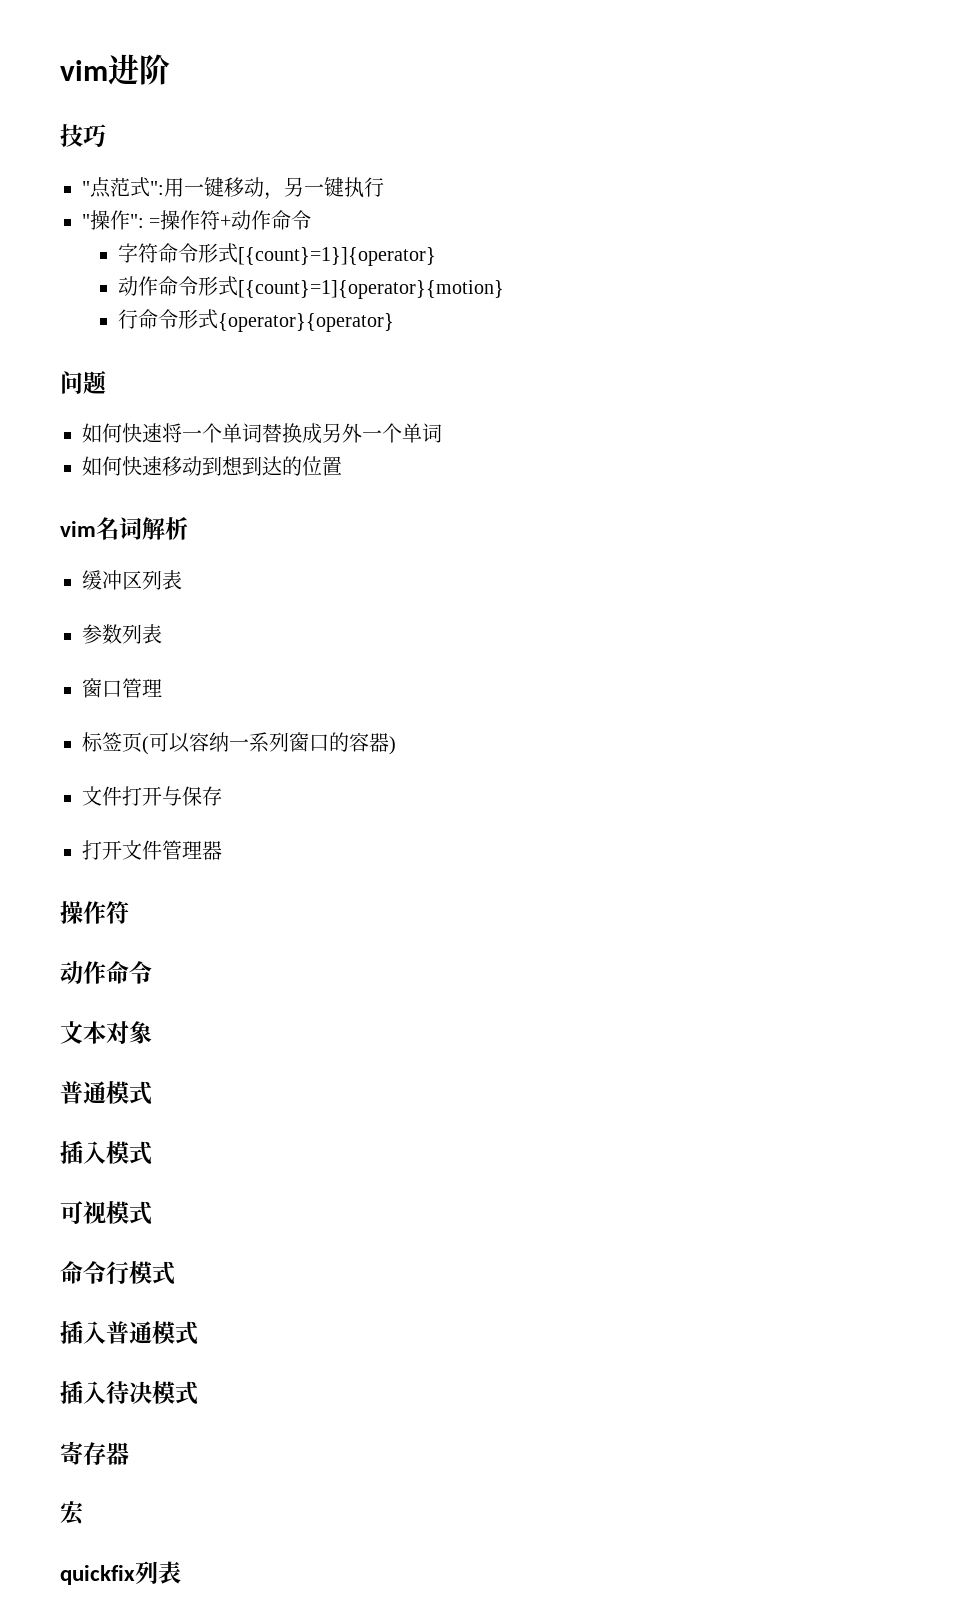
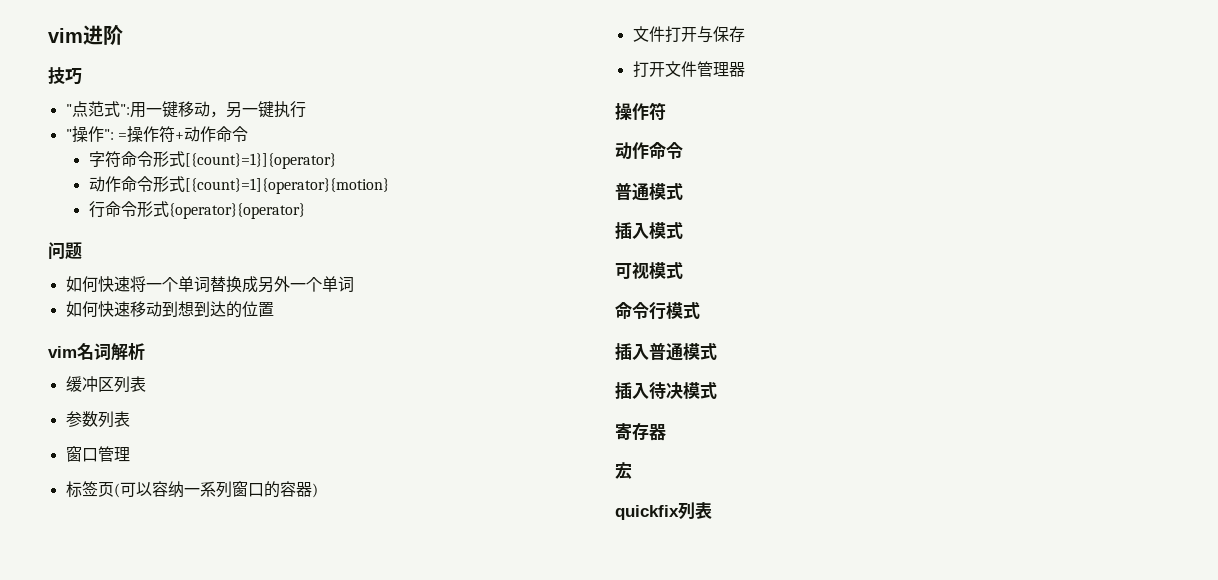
[60,1021,152,1044] // 文本对象 -> (683, 151) none

